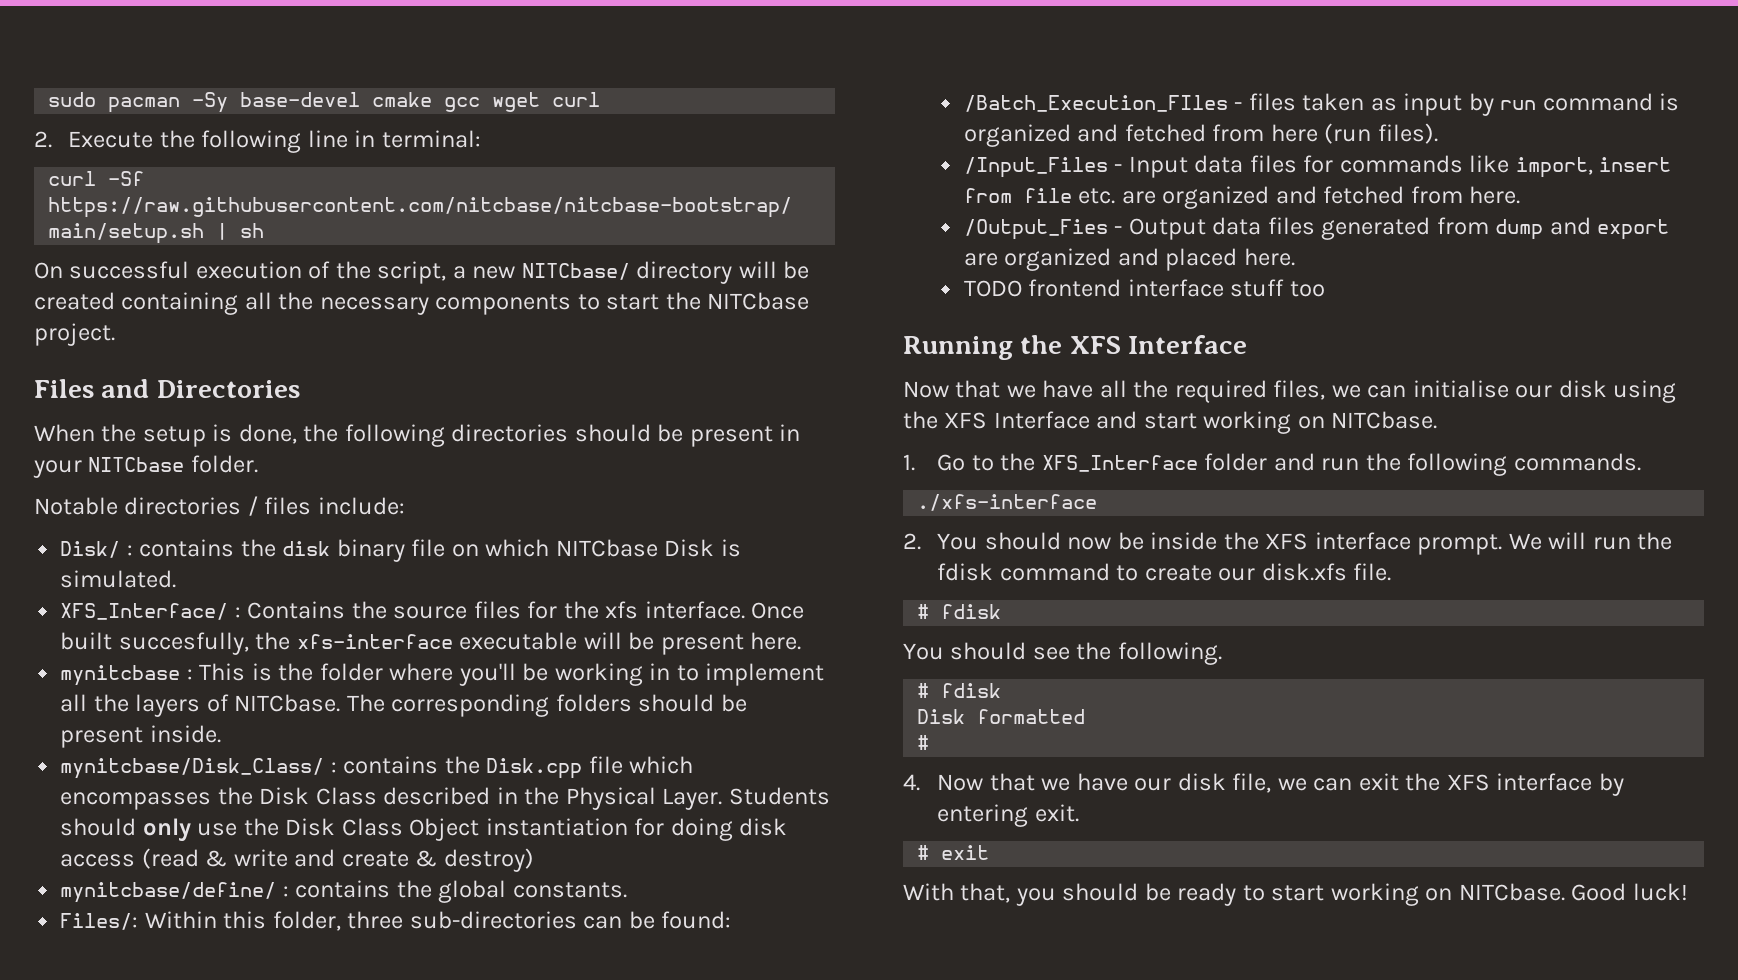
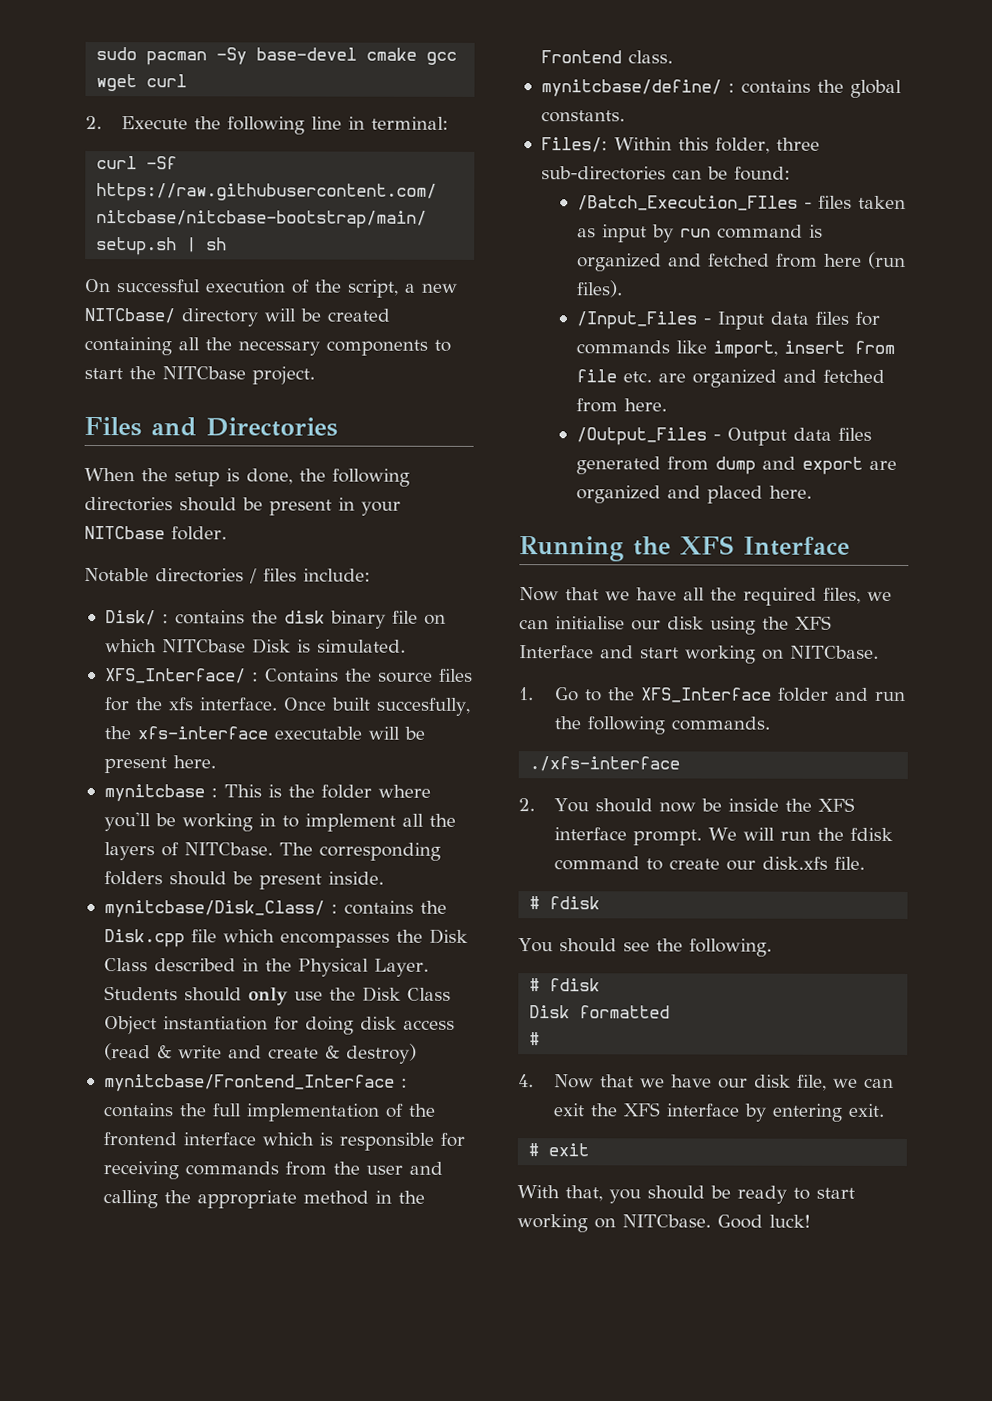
(534, 860) none -> [103,1074,408,1092] [102,1103,436,1122] [102,1132,465,1151] [102,1161,443,1180] [102,1190,425,1209] [540,50,673,64] // mynitcbase/Frontend_Interface : contains the full implementation of the frontend interface which is responsible for receiving commands from the user and calling the appropriate method in the Frontend class.
[963,219,1108,240] /Output_Fies -> [575,427,707,446] /Output_Files
[963,279,1325,297] // TODO frontend interface stuff too -> (812, 492) none

